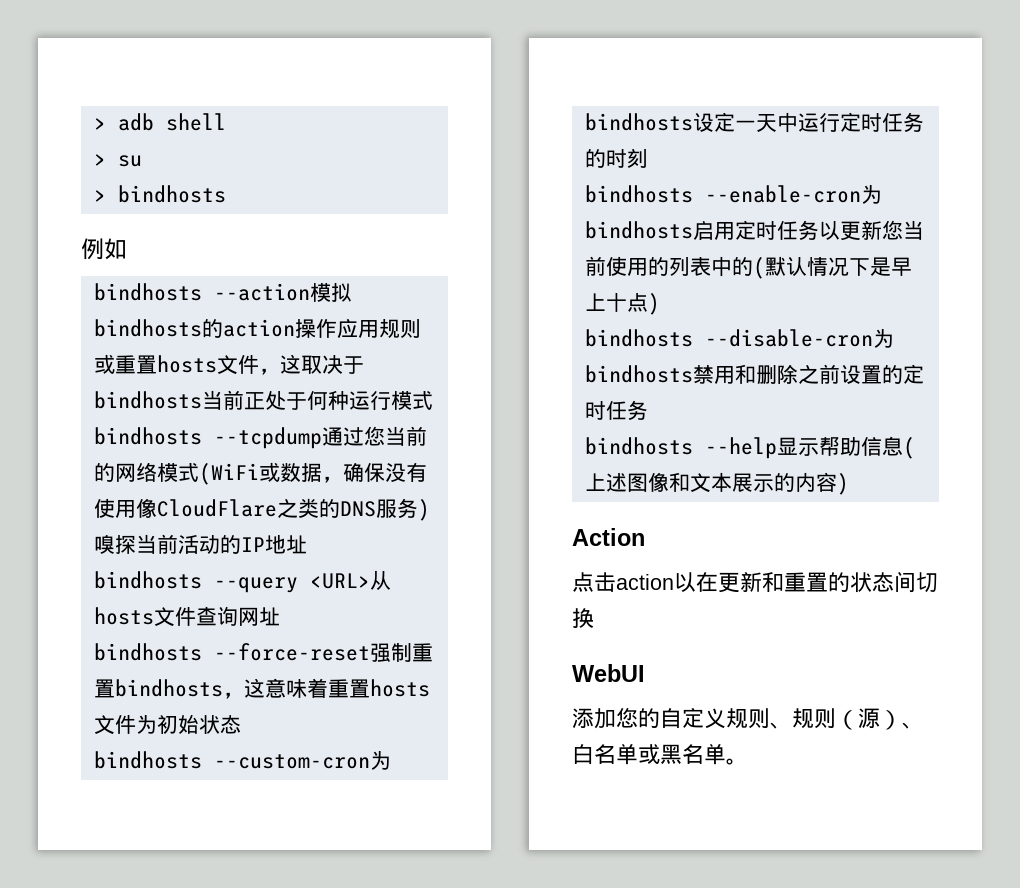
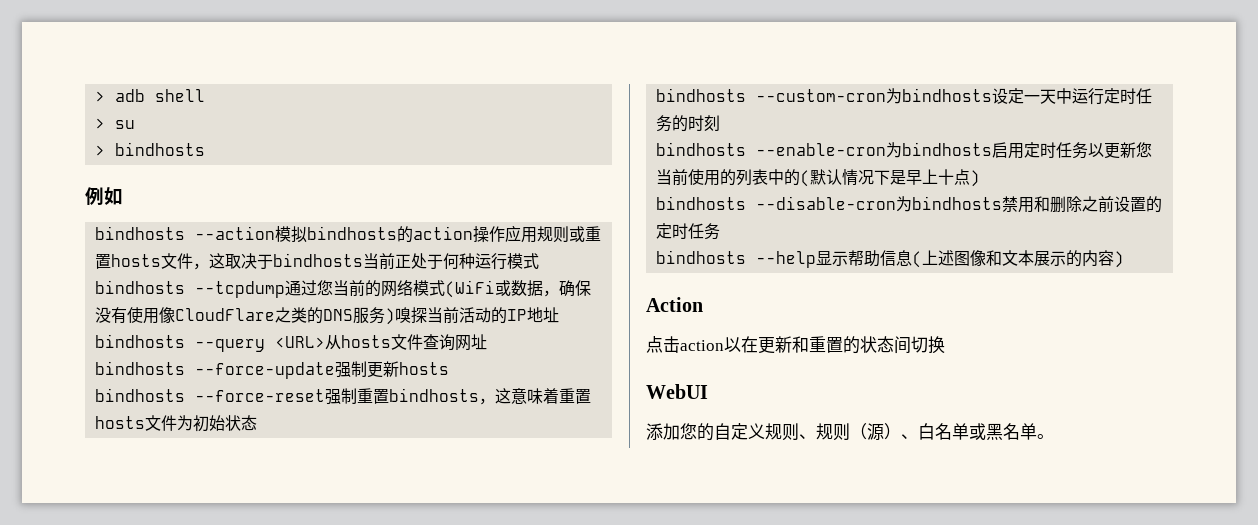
(280, 616) none -> [95,361,450,379] // bindhosts --force-update强制更新hosts

